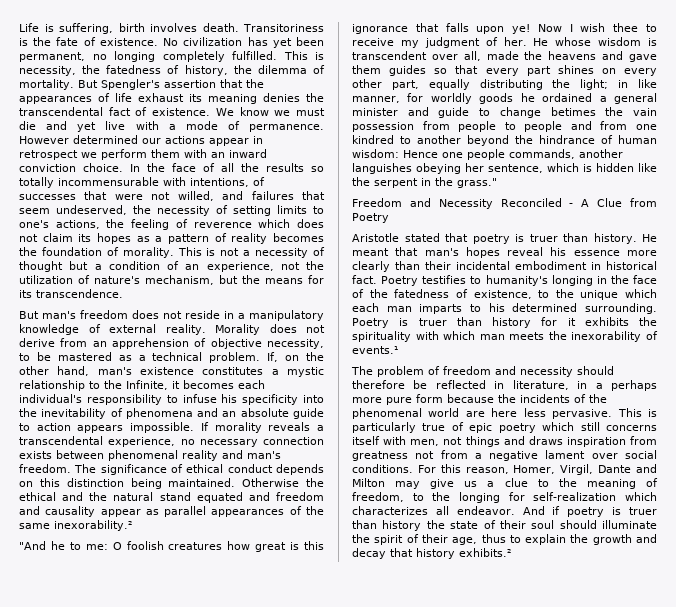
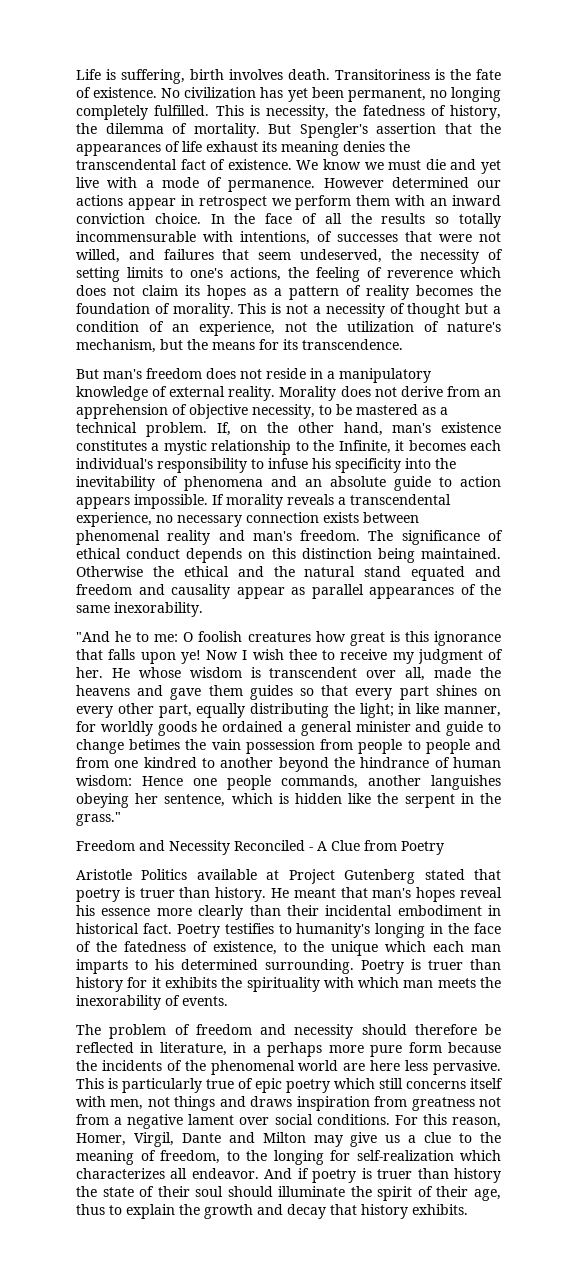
[54,520,132,531] inexorability.² -> [114,602,203,617] inexorability.
(399, 237) none -> [141,869,416,884] Politics available at Project Gutenberg
[352,346,398,354] events.¹ -> [182,996,228,1006] events.
[459,548,511,557] exhibits.² -> [412,1204,468,1215] exhibits.

